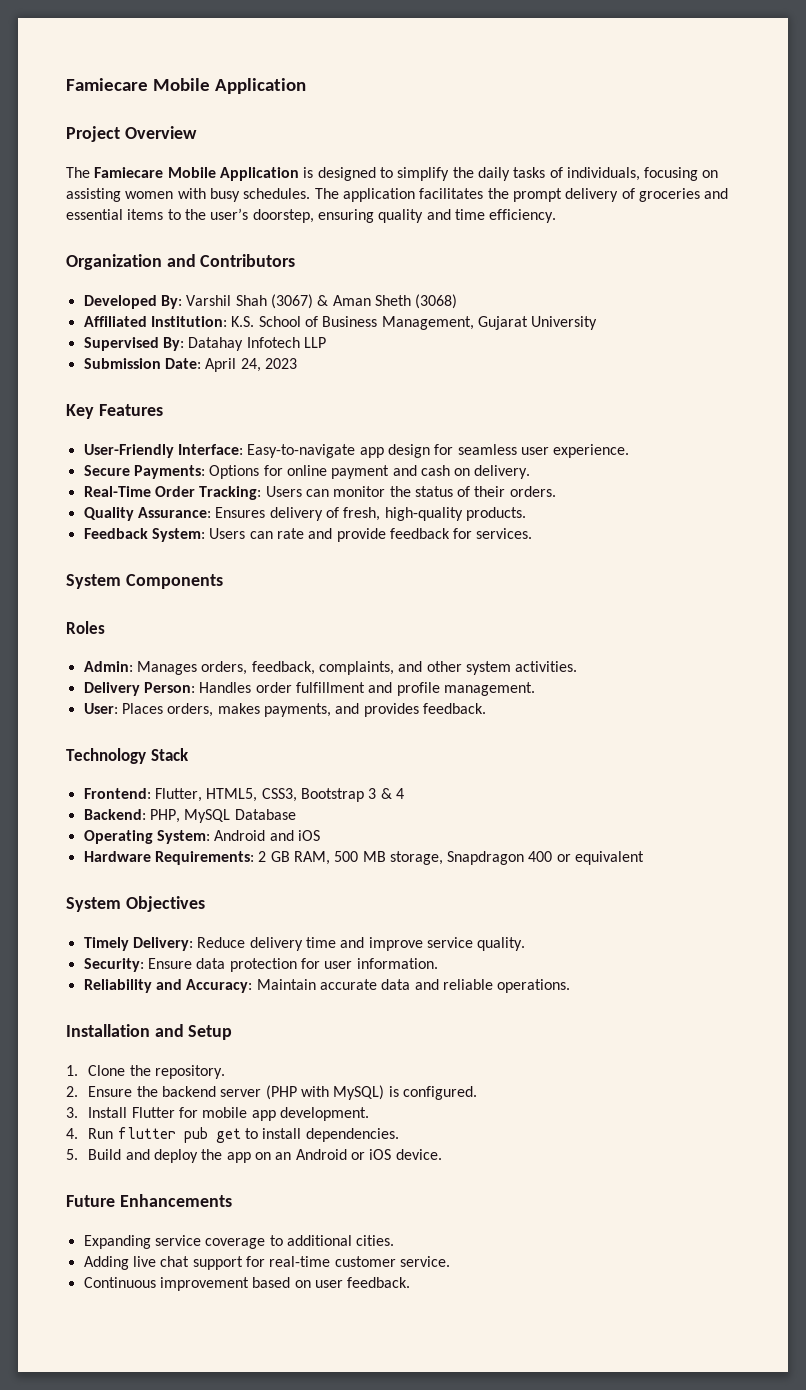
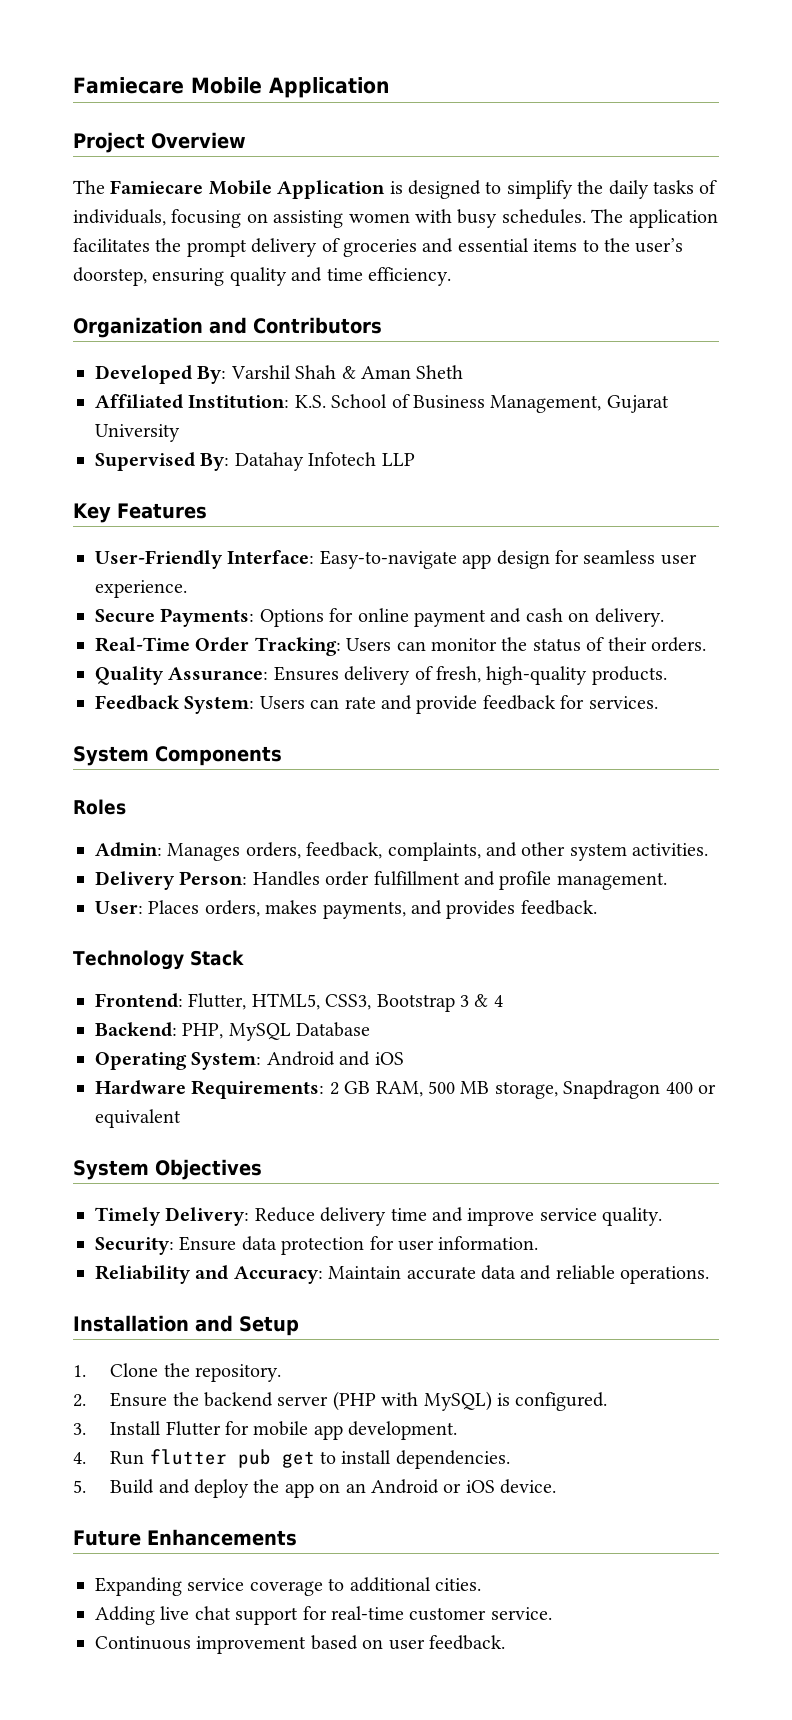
[270,294,313,309] (3067) -> (337, 372) none
[415,294,458,309] (3068) -> (464, 372) none
[83,358,297,372] // Submission Date: April 24, 2023 -> (415, 459) none

